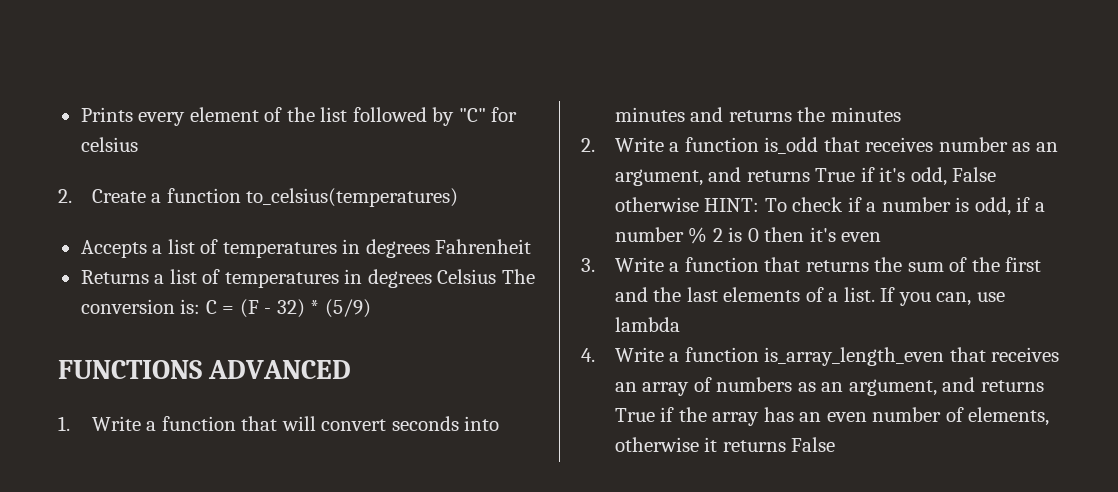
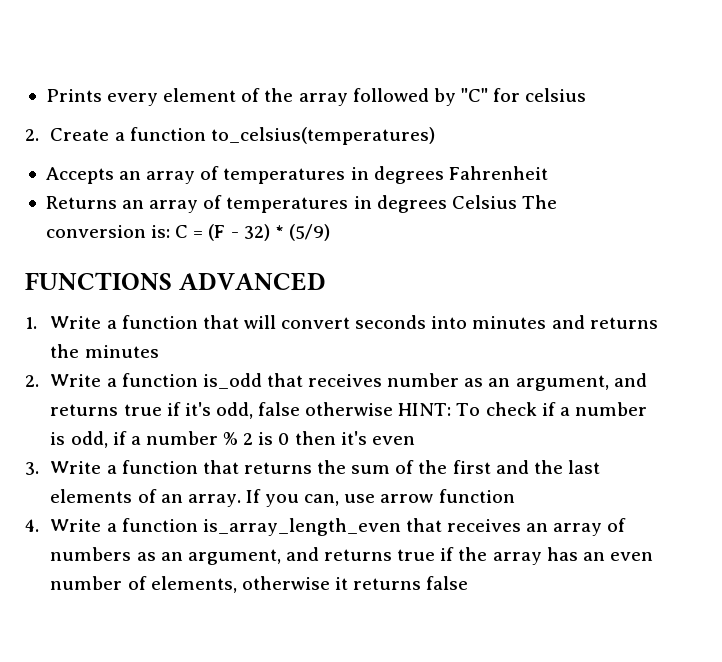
[320,107,348,122] list -> [298,93,348,106] array
[152,239,195,254] a list -> [119,171,196,184] an array
[154,269,197,284] a list -> [122,200,199,213] an array
[815,168,856,182] True -> [123,404,162,416] true
[952,167,997,182] False -> [258,402,301,416] false
[828,287,875,302] a list. -> [160,494,241,507] an array.
[614,317,680,332] lambda -> [380,489,515,503] arrow function
[614,408,655,422] True -> [397,549,436,561] true
[791,437,836,452] False -> [426,576,469,590] false

